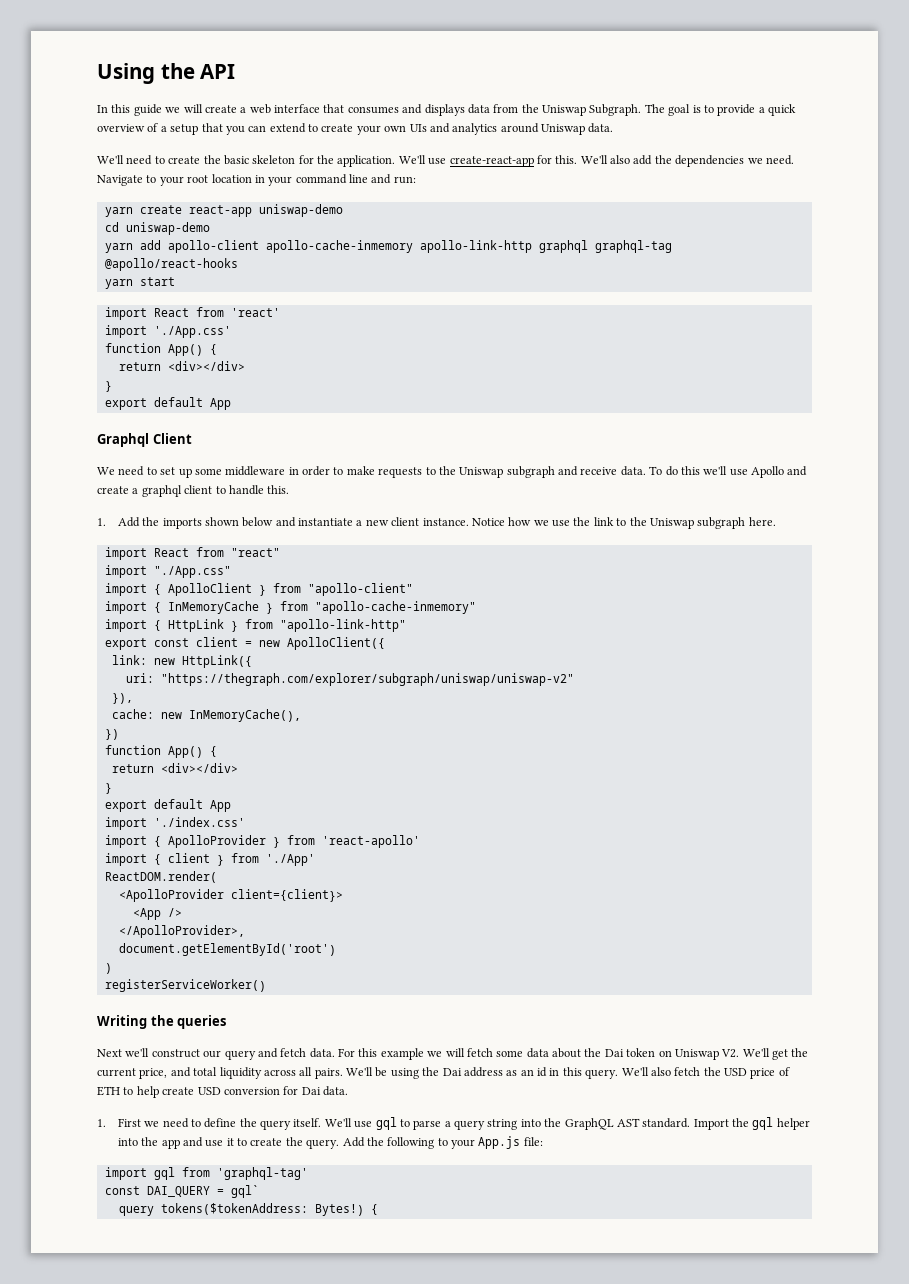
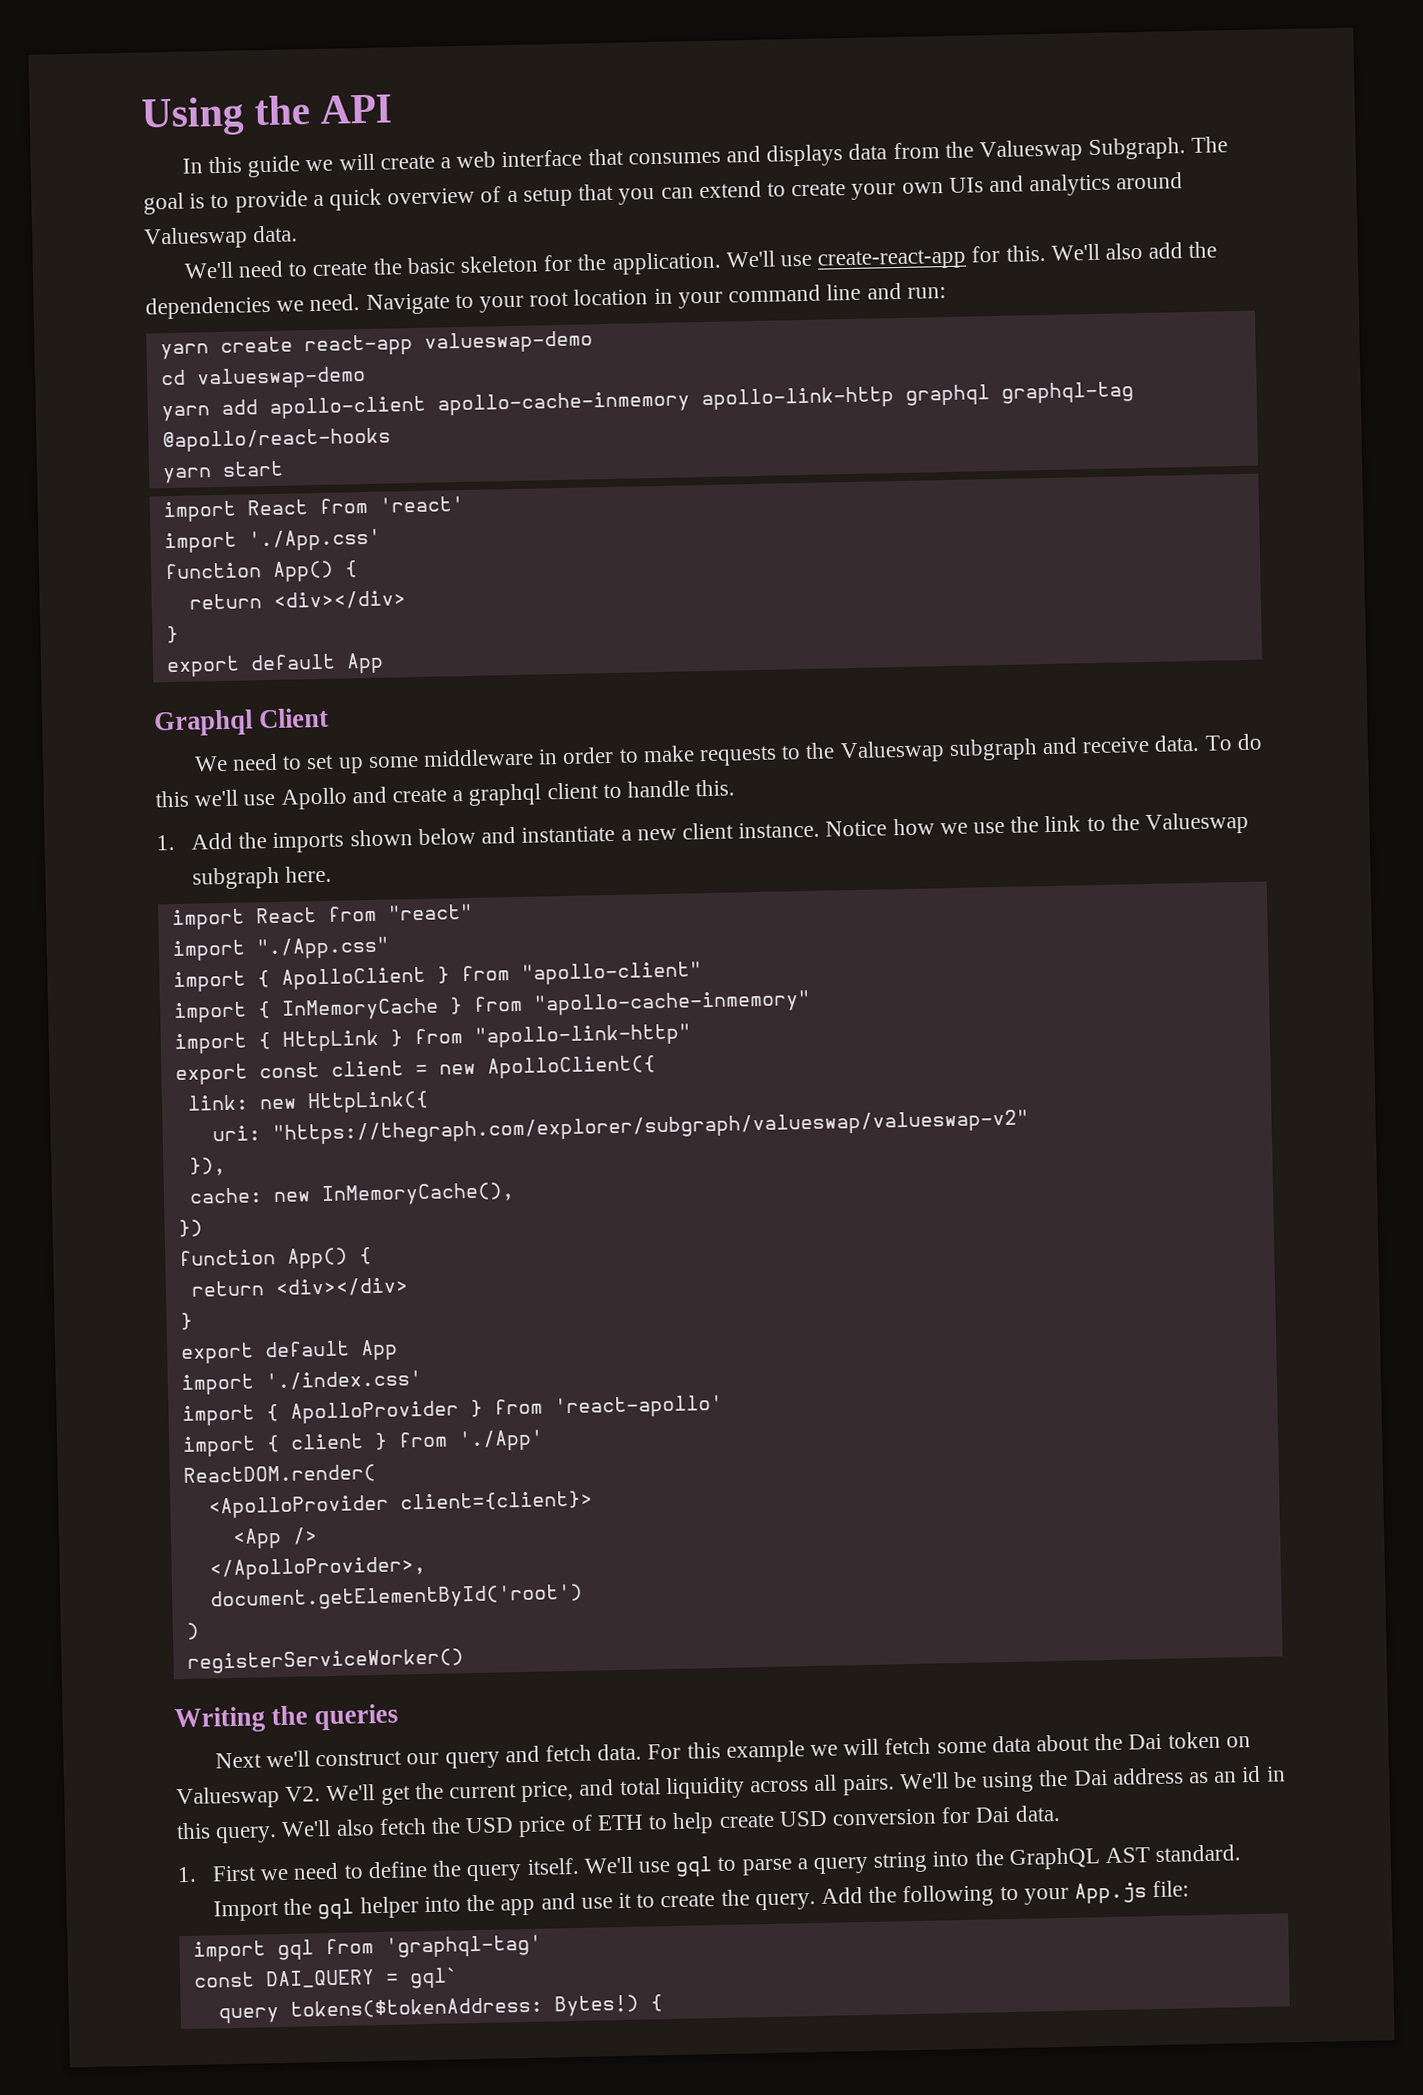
[542,105,586,116] Uniswap -> [979,139,1084,163] Valueswap
[541,124,585,135] Uniswap -> [144,226,248,250] Valueswap
[258,204,343,217] uniswap-demo -> [423,330,593,354] valueswap-demo
[125,222,210,235] uniswap-demo -> [195,365,366,390] valueswap-demo
[459,467,504,478] Uniswap -> [839,740,945,764] Valueswap
[649,518,694,529] Uniswap -> [1145,811,1250,836] Valueswap
[160,673,574,686] "https://thegraph.com/explorer/subgraph/uniswap/uniswap-v2" -> [271,1109,1029,1146] "https://thegraph.com/explorer/subgraph/valueswap/valueswap-v2"
[674,1049,719,1060] Uniswap -> [176,1786,280,1810] Valueswap

